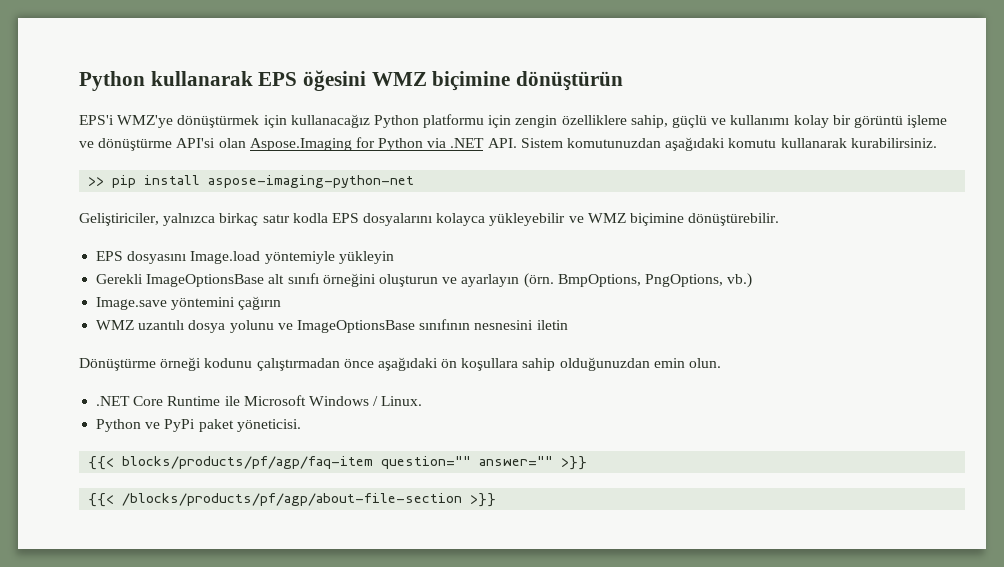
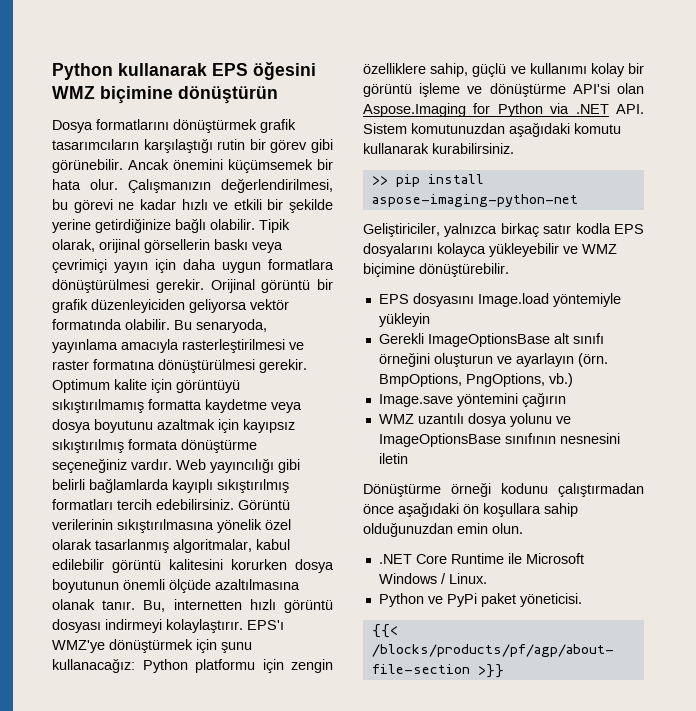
[79,115,114,125] EPS'i -> [52,119,296,133] [52,138,333,153] [52,159,333,173] [52,178,333,193] [52,199,333,213] [52,218,290,233] [52,239,283,253] [52,259,334,273] [52,279,333,293] [52,299,289,313] [52,319,267,333] [52,339,304,353] [52,359,307,373] [52,379,240,393] [52,399,302,413] [52,419,295,433] [52,439,257,453] [52,458,300,473] [52,478,289,493] [52,499,290,510] [52,519,291,533] [52,539,290,553] [52,559,334,573] [52,579,300,593] [52,599,333,613] [52,619,284,633] Dosya formatlarını dönüştürmek grafik tasarımcıların karşılaştığı rutin bir görev gibi görünebilir. Ancak önemini küçümsemek bir hata olur. Çalışmanızın değerlendirilmesi, bu görevi ne kadar hızlı ve etkili bir şekilde yerine getirdiğinize bağlı olabilir. Tipik olarak, orijinal görsellerin baskı veya çevrimiçi yayın için daha uygun formatlara dönüştürülmesi gerekir. Orijinal görüntü bir grafik düzenleyiciden geliyorsa vektör formatında olabilir. Bu senaryoda, yayınlama amacıyla rasterleştirilmesi ve raster formatına dönüştürülmesi gerekir. Optimum kalite için görüntüyü sıkıştırılmamış formatta kaydetme veya dosya boyutunu azaltmak için kayıpsız sıkıştırılmış formata dönüştürme seçeneğiniz vardır. Web yayıncılığı gibi belirli bağlamlarda kayıplı sıkıştırılmış formatları tercih edebilirsiniz. Görüntü verilerinin sıkıştırılmasına yönelik özel olarak tasarlanmış algoritmalar, kabul edilebilir görüntü kalitesini korurken dosya boyutunun önemli ölçüde azaltılmasına olanak tanır. Bu, internetten hızlı görüntü dosyası indirmeyi kolaylaştırır. EPS'ı
[290,114,370,128] kullanacağız -> [221,642,252,653] [52,658,135,673] şunu kullanacağız:
[88,456,588,470] // {{< blocks/products/pf/agp/faq-item question="" answer="" >}} -> (582, 600) none

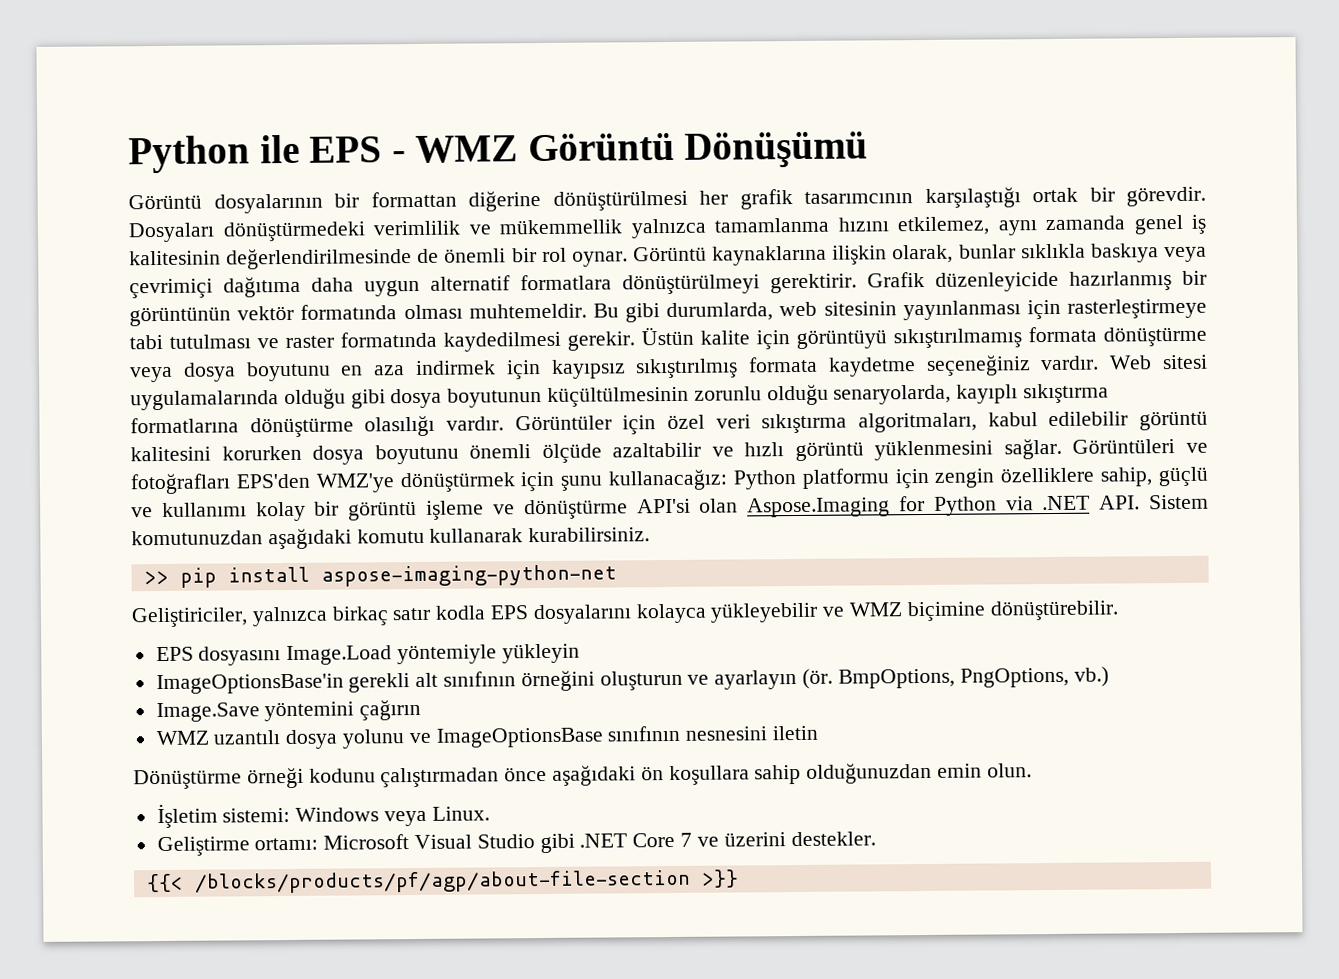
[52,62,316,80] [52,86,278,104] [52,119,296,133] [52,138,333,153] [52,159,333,173] [52,178,333,193] [52,199,333,213] [52,218,290,233] [52,239,283,253] [52,259,334,273] [52,279,333,293] [52,299,289,313] [52,319,267,333] [52,339,304,353] [52,359,307,373] [52,379,110,393] Python kullanarak EPS öğesini WMZ biçimine dönüştürün // Dosya formatlarını dönüştürmek grafik tasarımcıların karşılaştığı rutin bir görev gibi görünebilir. Ancak önemini küçümsemek bir hata olur. Çalışmanızın değerlendirilmesi, bu görevi ne kadar hızlı ve etkili bir şekilde yerine getirdiğinize bağlı olabilir. Tipik olarak, orijinal görsellerin baskı veya çevrimiçi yayın için daha uygun formatlara dönüştürülmesi gerekir. Orijinal görüntü bir grafik düzenleyiciden geliyorsa vektör formatında olabilir. Bu senaryoda, yayınlama amacıyla rasterleştirilmesi ve raster formatına dönüştürülmesi gerekir. Optimum -> [128,131,869,174] [128,186,1206,214] [128,214,1207,243] [129,243,1207,270] [129,270,1207,299] [129,298,1207,327] [129,326,694,352] Python ile EPS - WMZ Görüntü Dönüşümü // Görüntü dosyalarının bir formattan diğerine dönüştürülmesi her grafik tasarımcının karşılaştığı ortak bir görevdir. Dosyaları dönüştürmedeki verimlilik ve mükemmellik yalnızca tamamlanma hızını etkilemez, aynı zamanda genel iş kalitesinin değerlendirilmesinde de önemli bir rol oynar. Görüntü kaynaklarına ilişkin olarak, bunlar sıklıkla baskıya veya çevrimiçi dağıtıma daha uygun alternatif formatlara dönüştürülmeyi gerektirir. Grafik düzenleyicide hazırlanmış bir görüntünün vektör formatında olması muhtemeldir. Bu gibi durumlarda, web sitesinin yayınlanması için rasterleştirmeye tabi tutulması ve raster formatında kaydedilmesi gerekir. Üstün
[148,399,267,413] formatta kaydetme -> [1028,326,1207,347] formata dönüştürme
[157,419,215,430] azaltmak -> [341,360,496,376] en aza indirmek
[181,439,257,453] dönüştürme -> [827,357,916,377] kaydetme
[210,458,300,473] [52,478,289,493] [52,499,290,510] [52,519,291,533] [52,539,252,553] yayıncılığı gibi belirli bağlamlarda kayıplı sıkıştırılmış formatları tercih edebilirsiniz. Görüntü verilerinin sıkıştırılmasına yönelik özel olarak tasarlanmış algoritmalar, -> [1162,354,1209,370] [130,383,1110,411] [130,412,977,438] sitesi uygulamalarında olduğu gibi dosya boyutunun küçültülmesinin zorunlu olduğu senaryolarda, kayıplı sıkıştırma formatlarına dönüştürme olasılığı vardır. Görüntüler için özel veri sıkıştırma algoritmaları,
[52,579,119,593] boyutunun -> [374,444,459,465] boyutunu
[215,579,300,590] [52,599,333,613] [52,619,284,633] azaltılmasına olanak tanır. Bu, internetten hızlı görüntü dosyası indirmeyi kolaylaştırır. EPS'ı -> [612,438,1208,462] [130,473,310,495] azaltabilir ve hızlı görüntü yüklenmesini sağlar. Görüntüleri ve fotoğrafları EPS'den
[477,293,549,307] Image.load -> [286,645,393,666] Image.Load
[378,333,604,347] Gerekli ImageOptionsBase alt sınıfı -> [155,671,517,695] ImageOptionsBase'in gerekli alt sınıfının
[577,353,608,367] (örn. -> [802,668,834,689] (ör.
[378,394,453,407] Image.save -> [155,702,260,723] Image.Save
[378,553,584,564] [378,573,487,584] [378,593,582,607] .NET Core Runtime ile Microsoft Windows / Linux. // Python ve PyPi paket yöneticisi. -> [156,803,490,829] [156,831,876,857] İşletim sistemi: Windows veya Linux. // Geliştirme ortamı: Microsoft Visual Studio gibi .NET Core 7 ve üzerini destekler.

